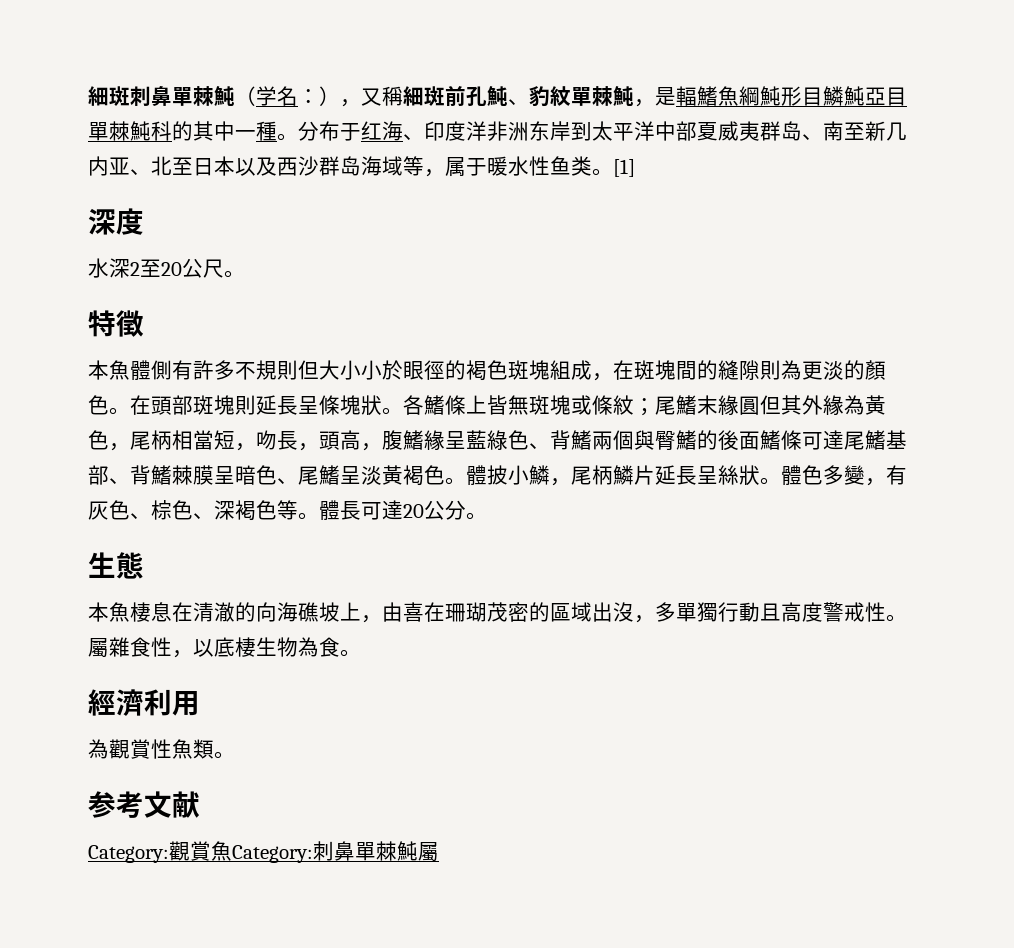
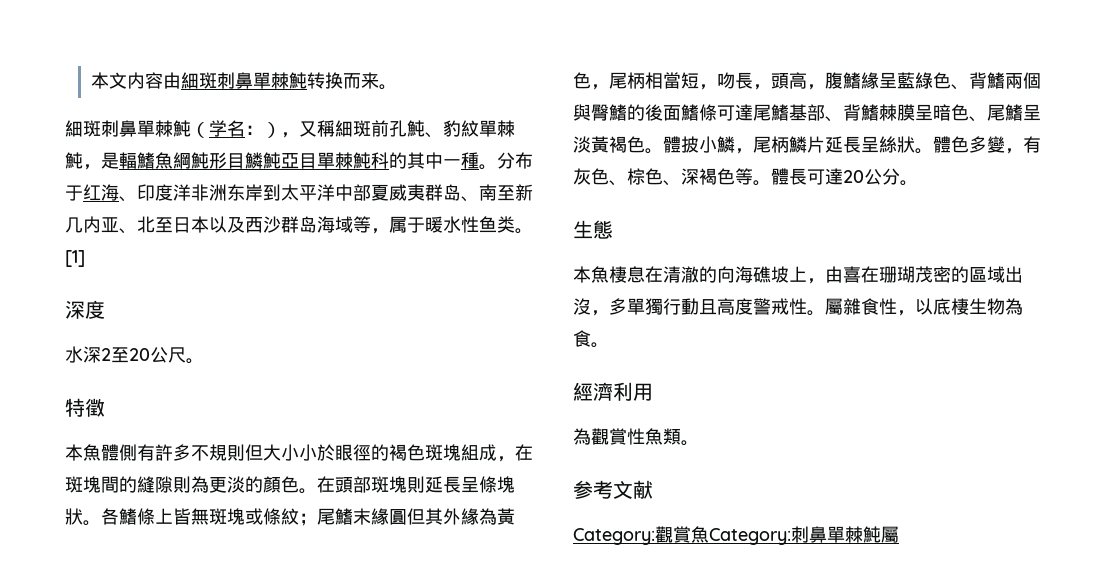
(88, 96) none -> [90,72,397,90] 本文内容由細斑刺鼻單棘魨转换而来。 //

